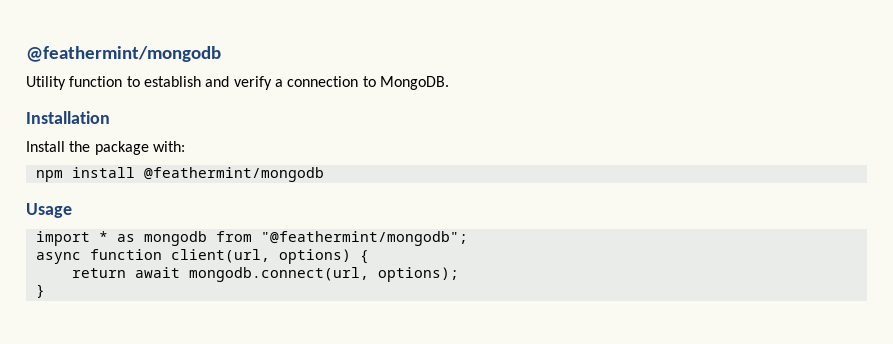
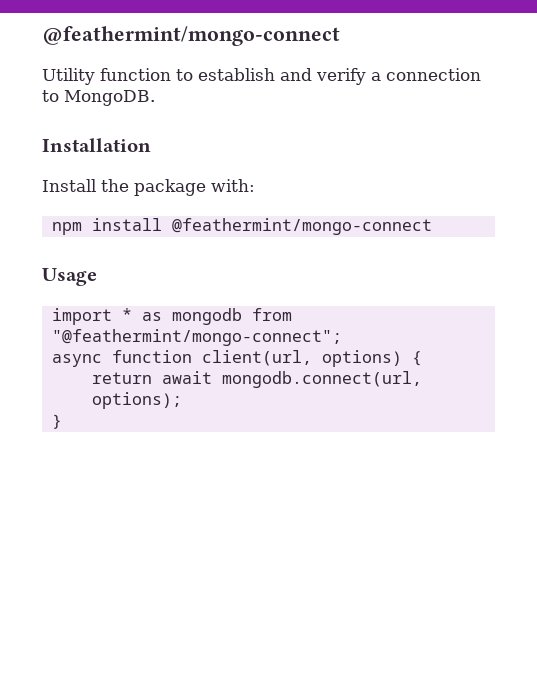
[26,46,221,62] @feathermint/mongodb -> [42,26,340,46] @feathermint/mongo-connect
[143,167,324,182] @feathermint/mongodb -> [171,218,432,235] @feathermint/mongo-connect
[260,231,468,246] "@feathermint/mongodb"; -> [51,329,342,346] "@feathermint/mongo-connect";

